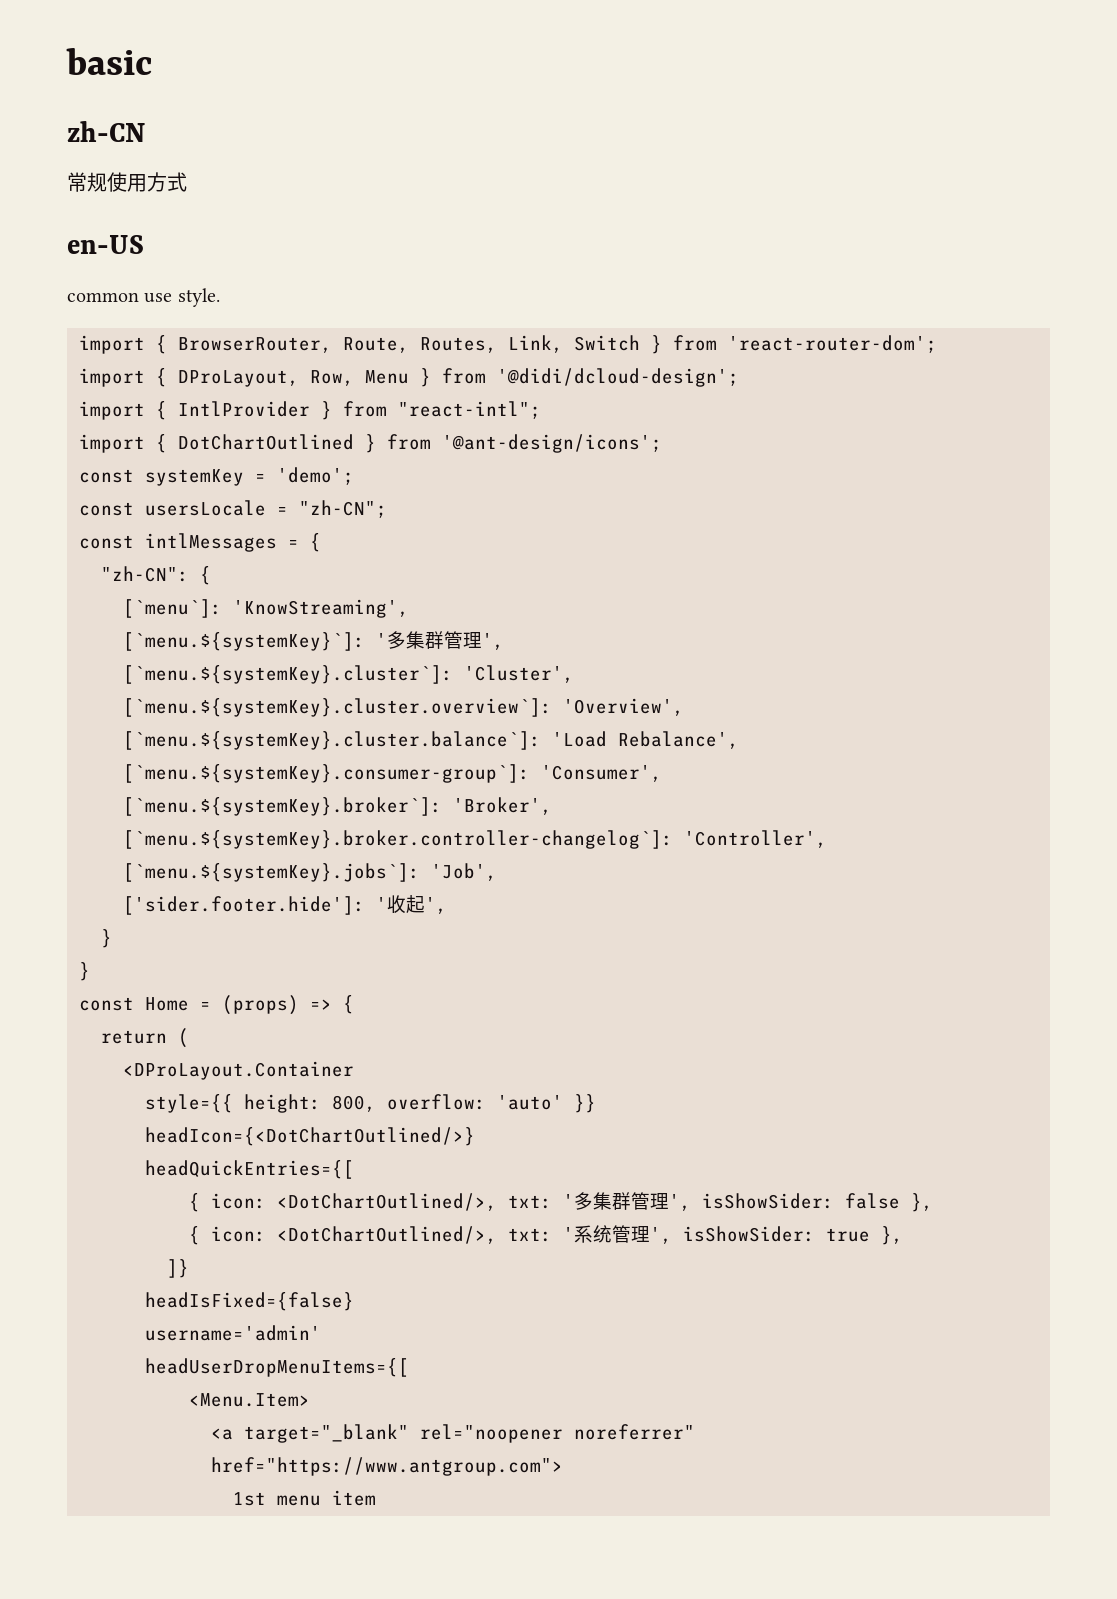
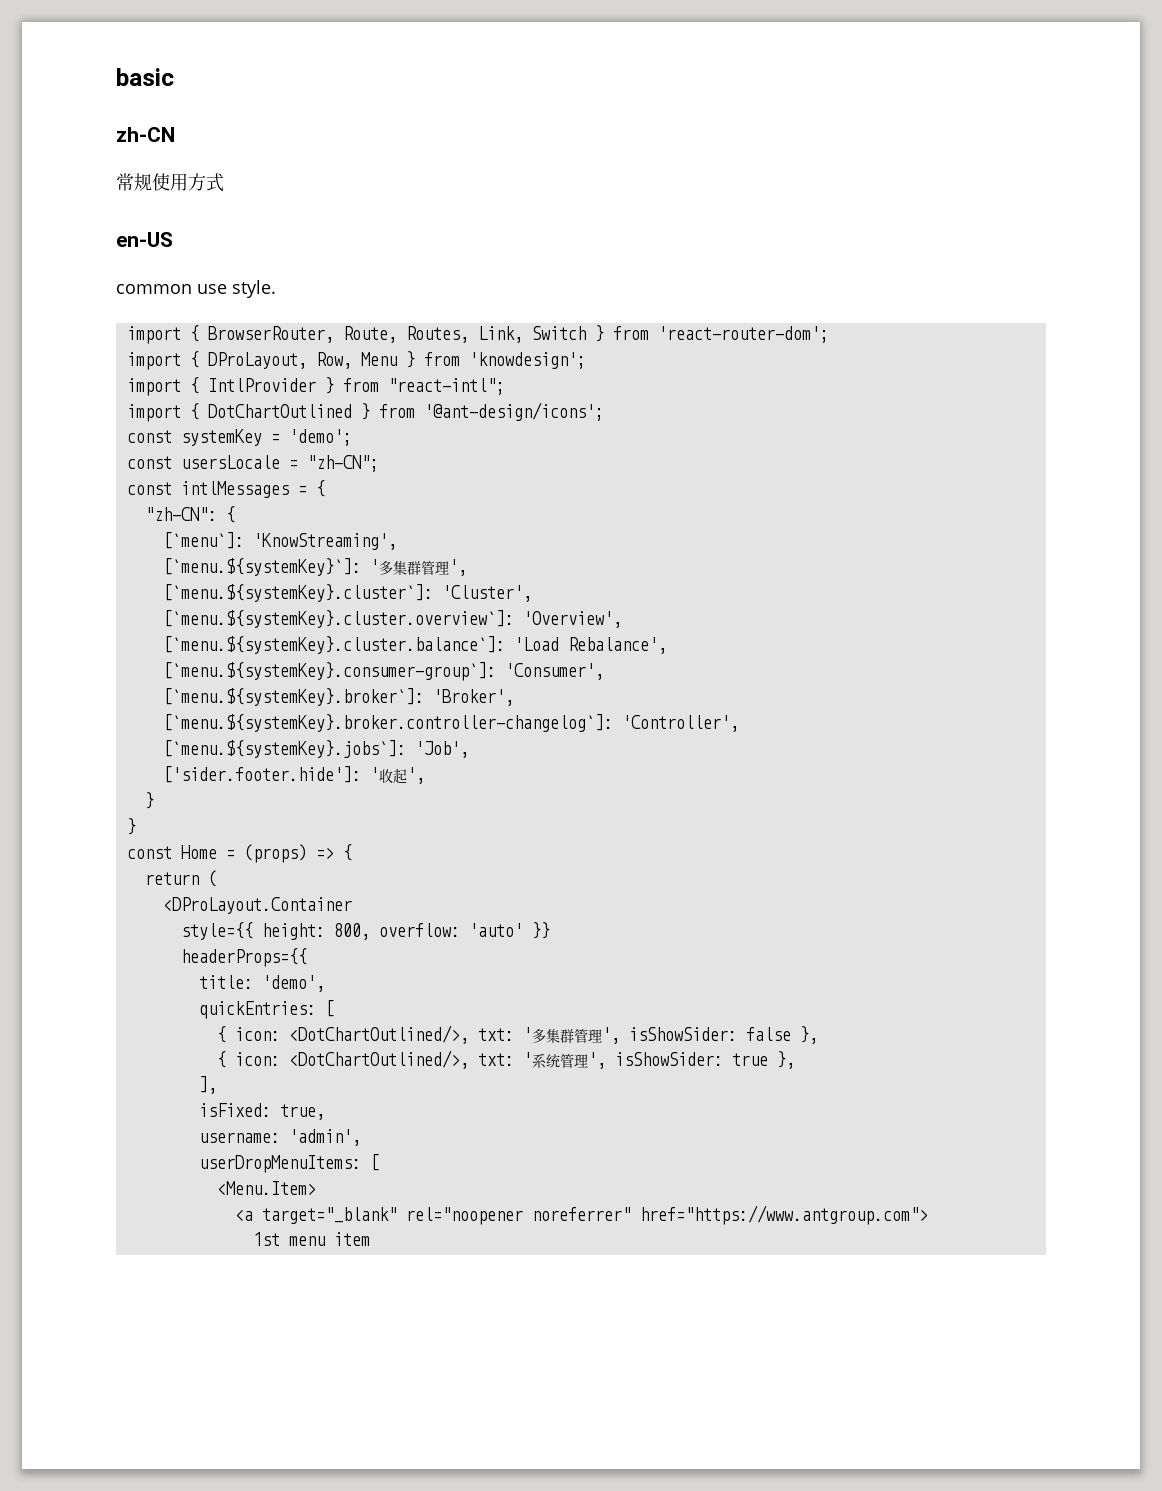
[497,368,739,387] '@didi/dcloud-design'; -> [468,352,586,369] 'knowdesign';
[145,1127,475,1146] [145,1160,354,1179] headIcon={<DotChartOutlined/>} // headQuickEntries={[ -> [180,948,307,967] [198,975,325,992] [198,1000,334,1019] headerProps={{ // title: 'demo', // quickEntries: [
[167,1259,189,1278] [145,1292,354,1311] [145,1325,321,1341] [145,1358,409,1377] ]} // headIsFixed={false} // username='admin' // headUserDropMenuItems={[ -> [198,1076,217,1094] [198,1103,325,1120] [198,1129,361,1146] [198,1154,379,1173] ], // isFixed: true, // username: 'admin', // userDropMenuItems: [

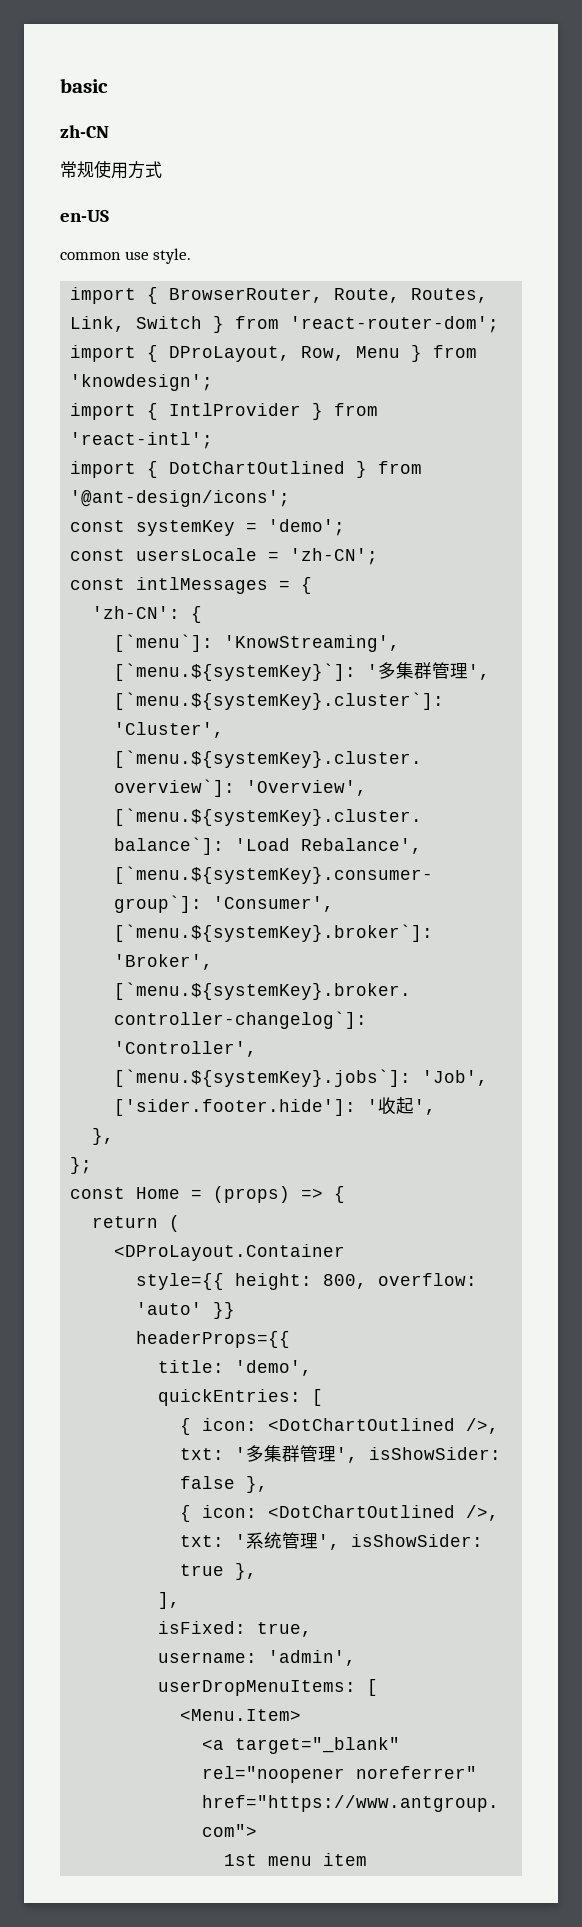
[387,378,505,395] "react-intl"; -> [70,432,214,449] 'react-intl';
[306,455,379,472] "zh-CN"; -> [290,548,379,565] 'zh-CN';
[144,507,217,521] "zh-CN": -> [92,606,181,619] 'zh-CN':
[144,792,154,809] [126,818,136,835] } // } -> [92,1128,115,1145] [70,1157,93,1174] }, // };
[288,1025,469,1044] <DotChartOutlined/>, -> [268,1418,500,1434] <DotChartOutlined />,
[288,1050,469,1069] <DotChartOutlined/>, -> [268,1505,500,1521] <DotChartOutlined />,

